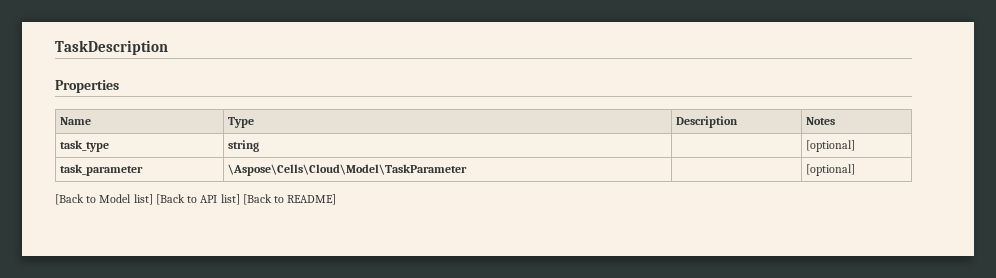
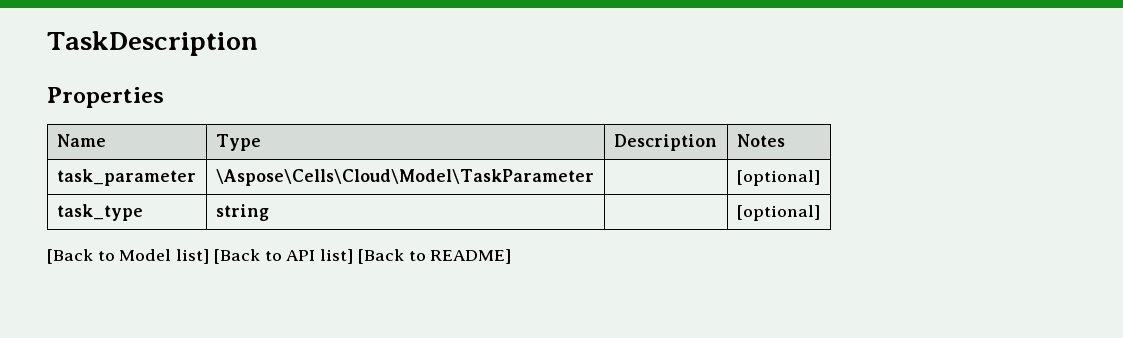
[60,140,110,152] [228,140,260,152] [806,140,856,152] [60,164,144,176] [228,164,468,176] task_type | string | | [optional] // task_parameter | \Aspose\Cells\Cloud\Model\TaskParameter -> [56,169,196,186] [215,169,594,186] [736,170,820,186] [56,204,143,221] [215,204,269,221] task_parameter | \Aspose\Cells\Cloud\Model\TaskParameter | | [optional] // task_type | string

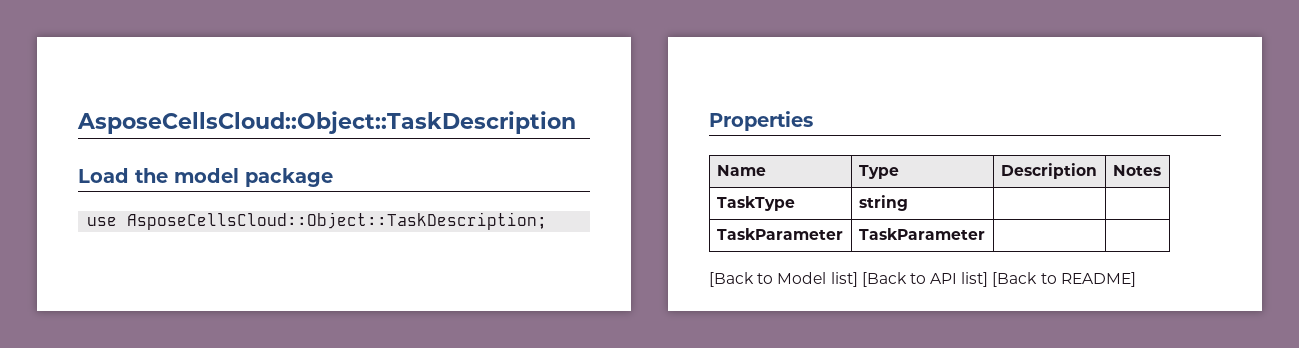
[47,31,258,56] TaskDescription -> [77,111,576,134] [78,168,333,187] [87,212,548,230] AsposeCellsCloud::Object::TaskDescription // Load the model package // use AsposeCellsCloud::Object::TaskDescription;
[56,169,196,186] [215,169,594,186] [736,170,820,186] [56,204,143,221] task_parameter | \Aspose\Cells\Cloud\Model\TaskParameter | | [optional] // task_type -> [716,196,795,211] TaskType
[736,205,820,221] [optional] -> [716,228,843,240] [858,228,985,240] // TaskParameter | TaskParameter | |

